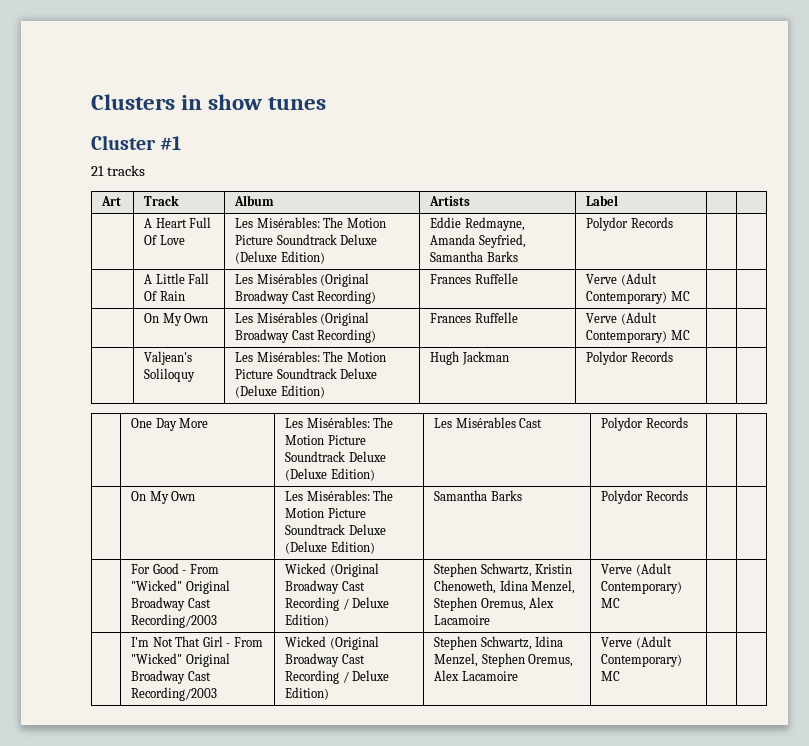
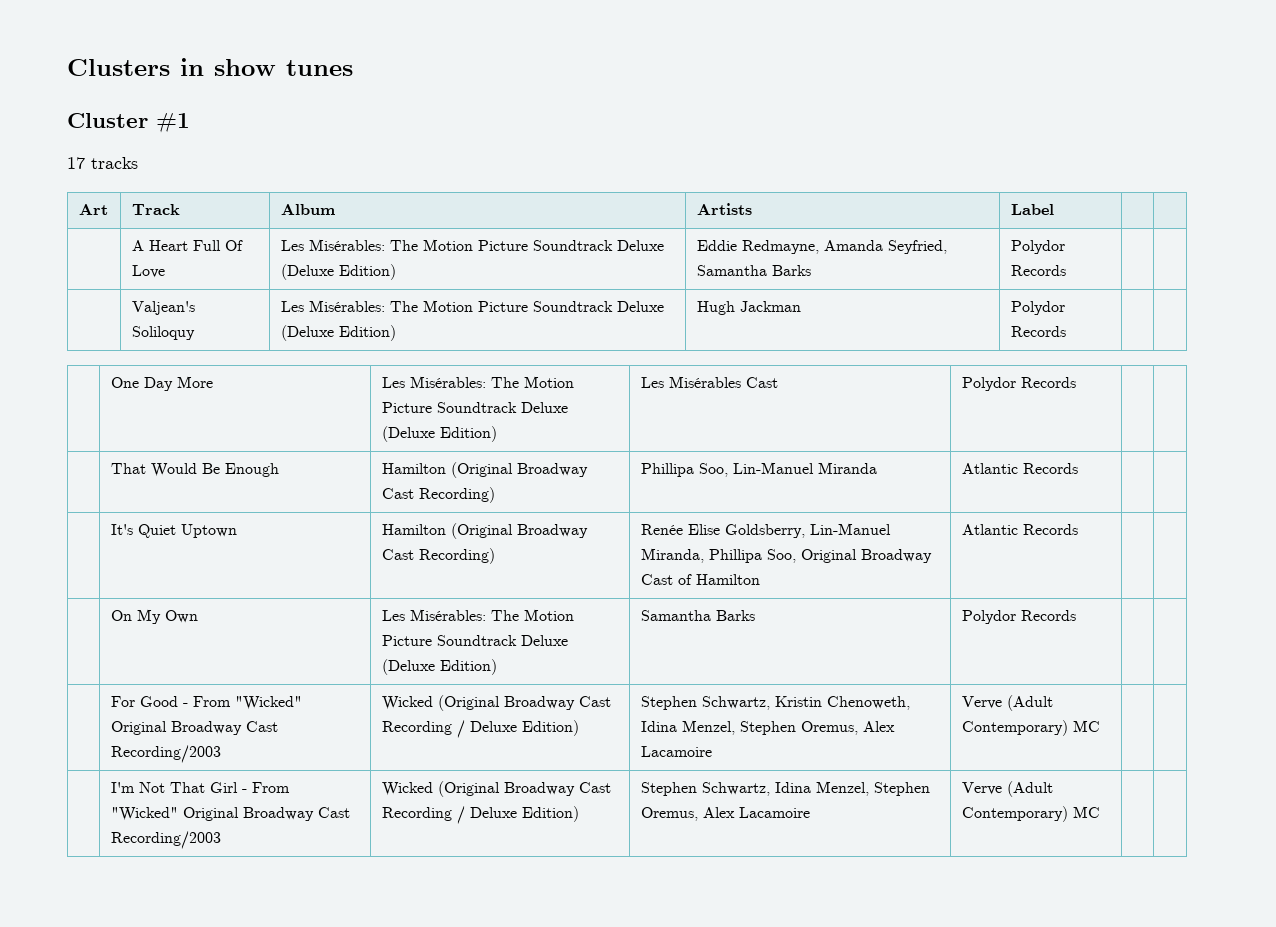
[91,166,104,176] 21 -> [67,157,85,169] 17
[144,273,210,284] [144,291,185,301] [235,273,370,287] [235,290,377,304] [430,273,518,284] [586,273,657,286] [586,291,690,304] [144,313,209,326] [235,312,370,326] [235,329,377,343] [430,312,518,323] [586,312,657,325] [586,330,690,343] // | A Little Fall Of Rain | Les Misérables (Original Broadway Cast Recording) | Frances Ruffelle | Verve (Adult Contemporary) MC | | // | On My Own | Les Misérables (Original Broadway Cast Recording) | Frances Ruffelle | Verve (Adult Contemporary) MC | | -> (1066, 270) none
(688, 422) none -> [110,463,279,477] [381,462,588,478] [381,487,495,503] [640,462,877,477] [961,463,1078,474] [110,524,237,538] [381,523,588,539] [381,548,495,564] [640,523,891,538] [640,548,932,563] [640,574,760,585] [961,524,1078,535] // | That Would Be Enough | Hamilton (Original Broadway Cast Recording) | Phillipa Soo, Lin-Manuel Miranda | Atlantic Records | | // | It's Quiet Uptown | Hamilton (Original Broadway Cast Recording) | Renée Elise Goldsberry, Lin-Manuel Miranda, Phillipa Soo, Original Broadway Cast of Hamilton | Atlantic Records | |

